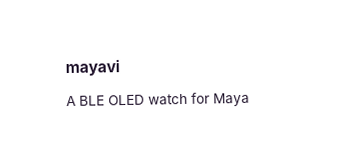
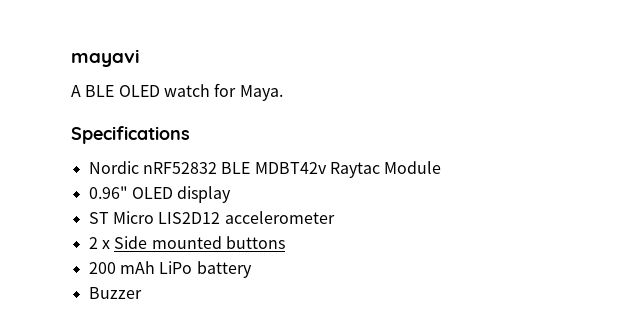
[213,92,250,107] Maya -> [239,85,283,101] [71,126,190,144] [88,161,442,178] [88,186,232,203] [88,211,335,224] [88,236,285,249] [88,261,252,278] [88,287,142,299] Maya. // Specifications // Nordic nRF52832 BLE MDBT42v Raytac Module // 0.96" OLED display // ST Micro LIS2D12 accelerometer // 2 x Side mounted buttons // 200 mAh LiPo battery // Buzzer

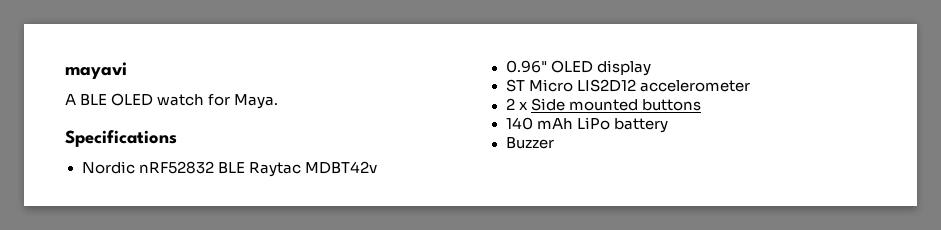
(251, 168) none -> [248,162,301,177] Raytac
[329,161,442,178] Raytac Module -> (377, 167) none
[88,262,116,274] 200 -> [505,117,533,130] 140

